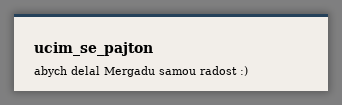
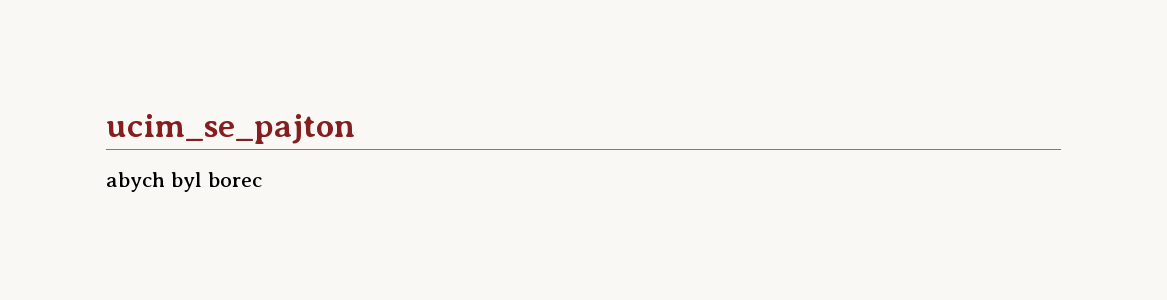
[71,66,248,77] delal Mergadu samou radost :) -> [170,172,262,192] byl borec

